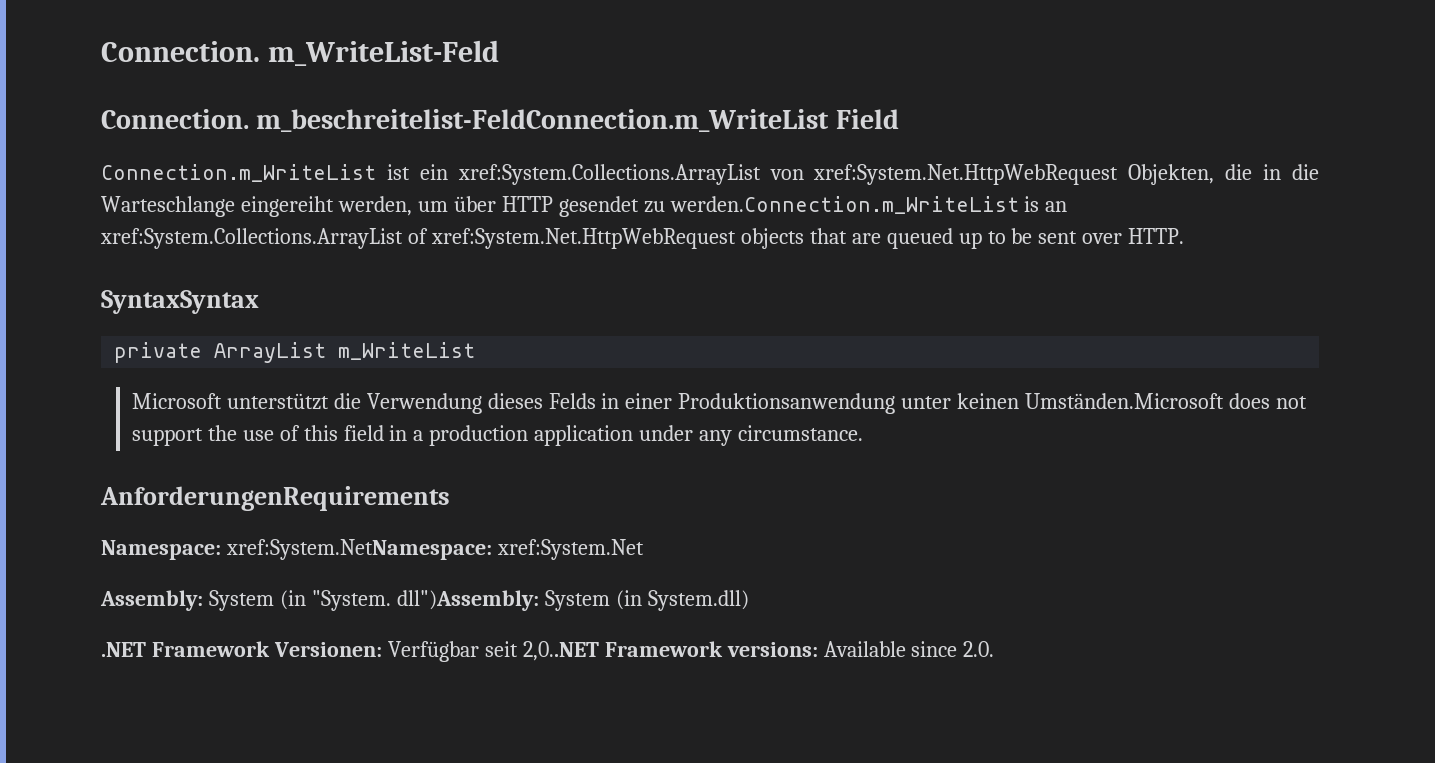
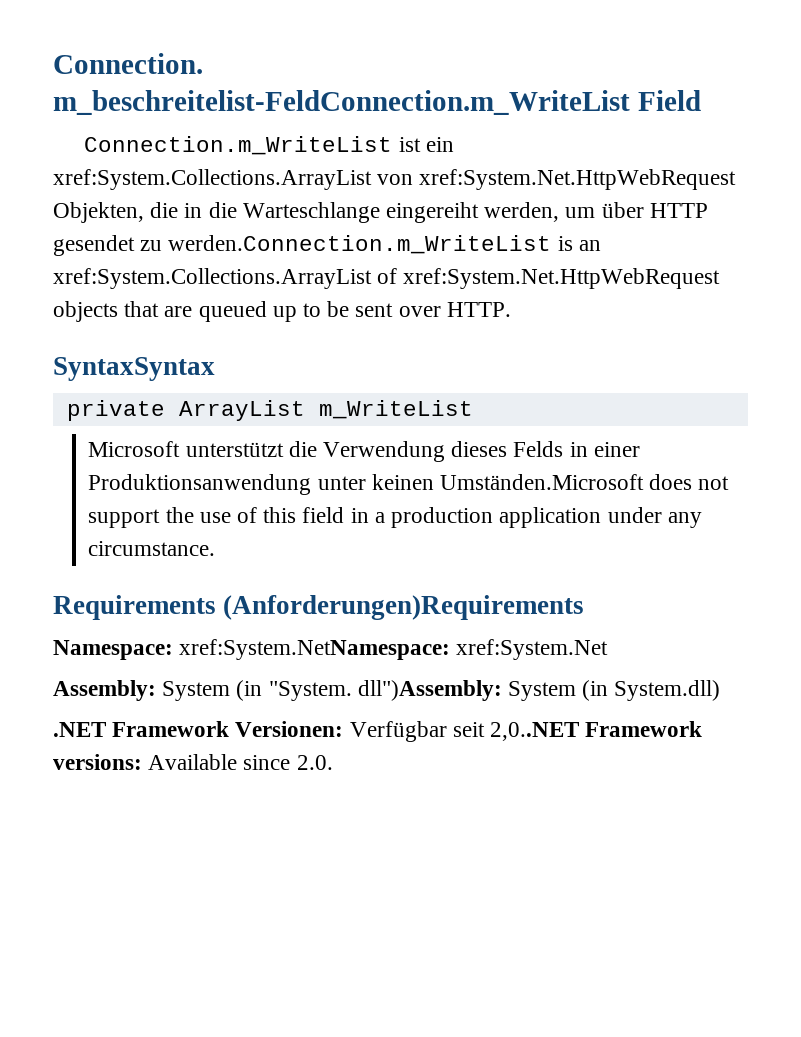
[101,40,500,66] [101,109,249,129] Connection. m_WriteList-Feld // Connection. -> [53,53,203,74] Connection.
[100,486,450,511] AnforderungenRequirements -> [53,595,585,620] Requirements (Anforderungen)Requirements

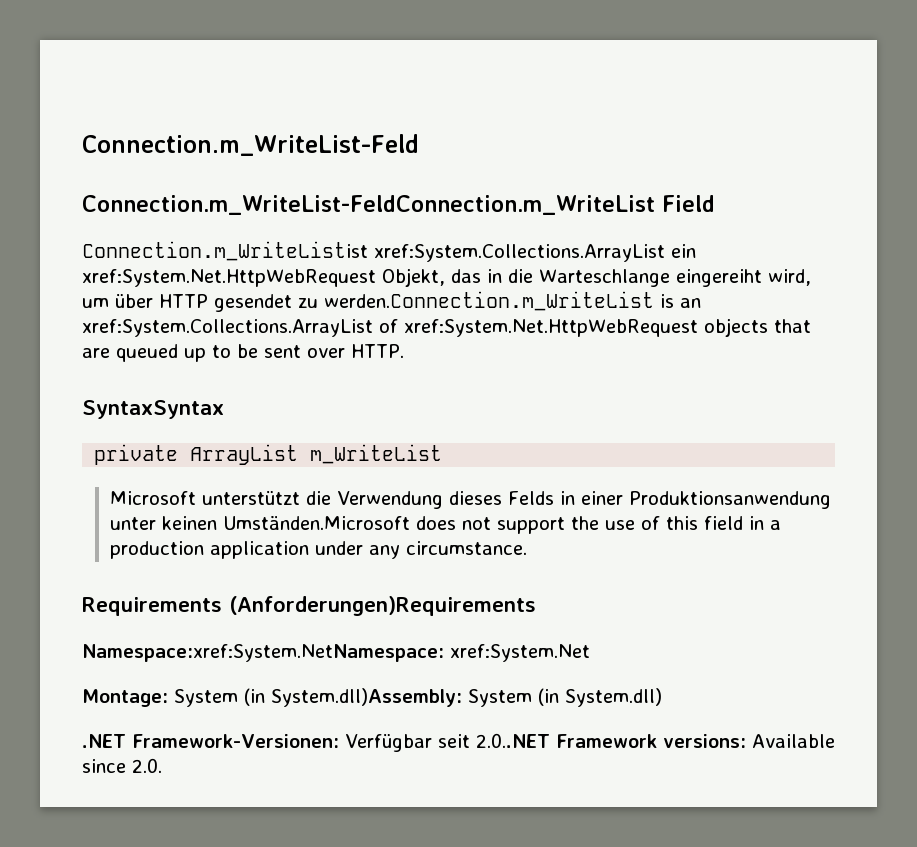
[53,53,203,74] [53,90,630,115] Connection. m_beschreitelist-FeldConnection.m_WriteList -> [82,134,419,156] [82,195,655,215] Connection.m_WriteList-Feld // Connection.m_WriteList-FeldConnection.m_WriteList
[84,136,454,155] [53,169,737,190] [53,202,179,223] Connection.m_WriteList ist ein xref:System.Collections.ArrayList von xref:System.Net.HttpWebRequest Objekten, die -> [82,241,696,262] [82,268,481,287] Connection.m_WriteListist xref:System.Collections.ArrayList ein xref:System.Net.HttpWebRequest Objekt, das
[484,202,560,222] werden, -> [767,269,811,286] wird,
[53,639,451,660] Namespace: xref:System.NetNamespace: -> [82,644,444,662] Namespace:xref:System.NetNamespace:
[53,680,502,701] Assembly: System (in "System. dll")Assembly: -> [82,688,462,707] Montage: System (in System.dll)Assembly:
[112,721,344,737] Framework Versionen: -> [132,734,339,748] Framework-Versionen:
[490,722,580,741] 2,0..NET -> [475,733,550,748] 2.0..NET

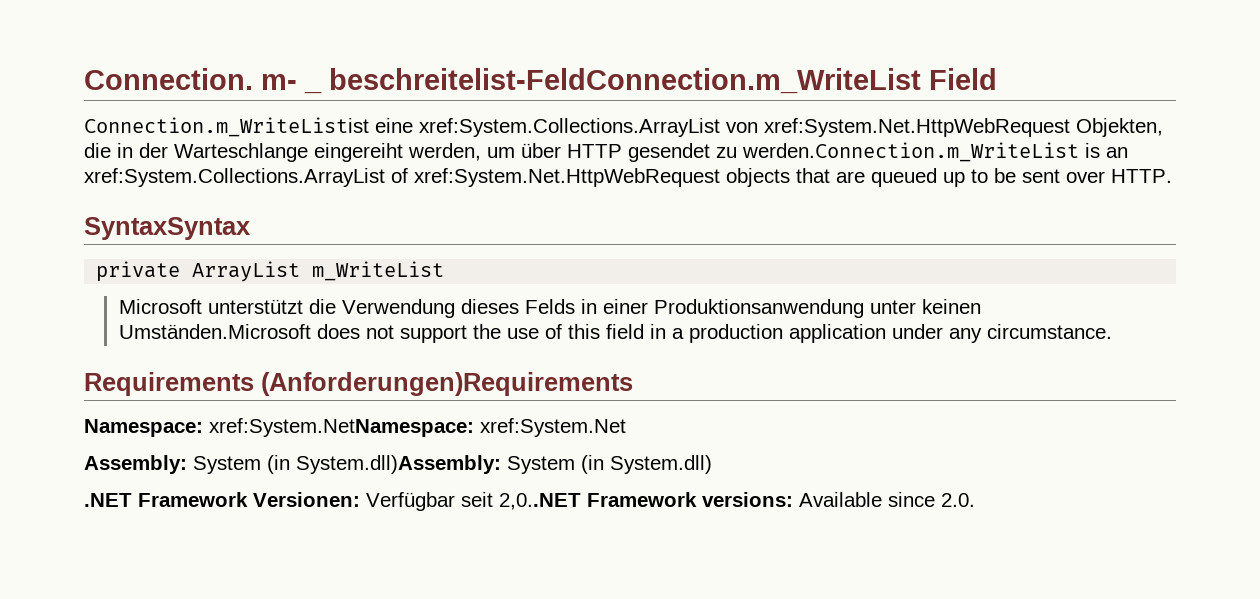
[82,134,419,156] [82,195,715,215] [82,241,696,262] [82,268,533,287] Connection.m_WriteList-Feld // Connection.m_WriteList-FeldConnection.m_WriteList Field // Connection.m_WriteListist xref:System.Collections.ArrayList ein xref:System.Net.HttpWebRequest Objekt, das in die -> [84,68,297,90] [304,68,997,94] [84,117,1163,137] [84,143,168,158] Connection. m- _ beschreitelist-FeldConnection.m_WriteList Field // Connection.m_WriteListist eine xref:System.Collections.ArrayList von xref:System.Net.HttpWebRequest Objekten, die in der
[767,269,811,286] wird, -> [408,143,481,161] werden,
[82,644,444,662] Namespace:xref:System.NetNamespace: -> [84,418,474,437] Namespace: xref:System.NetNamespace:
[82,689,168,707] Montage: -> [84,455,187,474] Assembly:
[132,734,339,748] Framework-Versionen: -> [138,492,360,507] Framework Versionen:
[475,733,550,748] 2.0..NET -> [499,493,581,510] 2,0..NET

